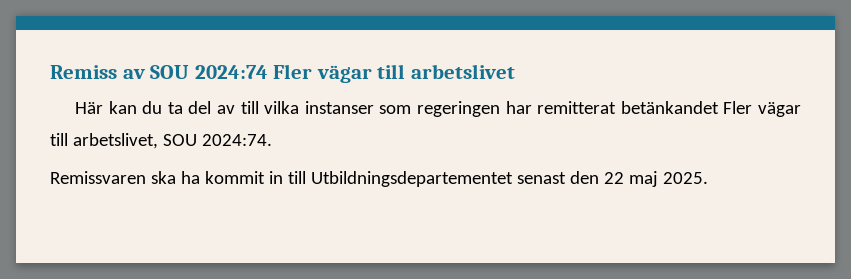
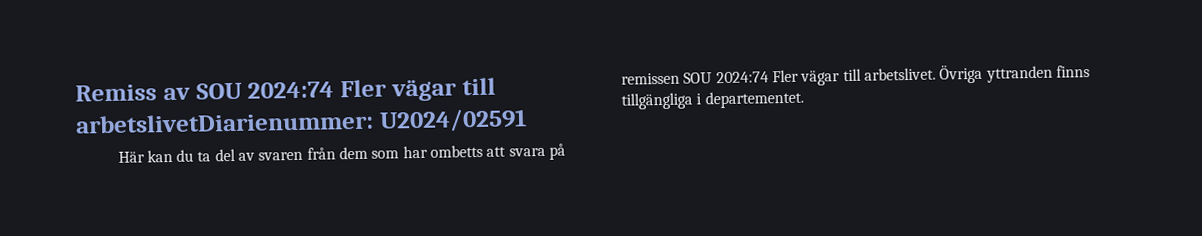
[410,64,515,79] arbetslivet -> [75,108,527,134] arbetslivetDiarienummer: U2024/02591
[240,101,801,117] [50,133,272,149] [50,171,708,187] till vilka instanser som regeringen har remitterat betänkandet Fler vägar till arbetslivet, SOU 2024:74. // Remissvaren ska ha kommit in till Utbildningsdepartementet senast den 22 maj 2025. -> [258,143,566,161] [621,64,1090,86] [621,90,804,110] svaren från dem som har ombetts att svara på remissen SOU 2024:74 Fler vägar till arbetslivet. Övriga yttranden finns tillgängliga i departementet.

